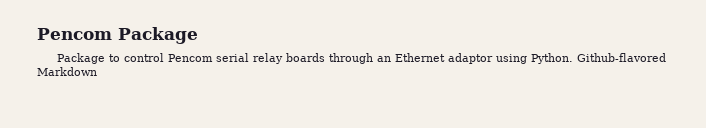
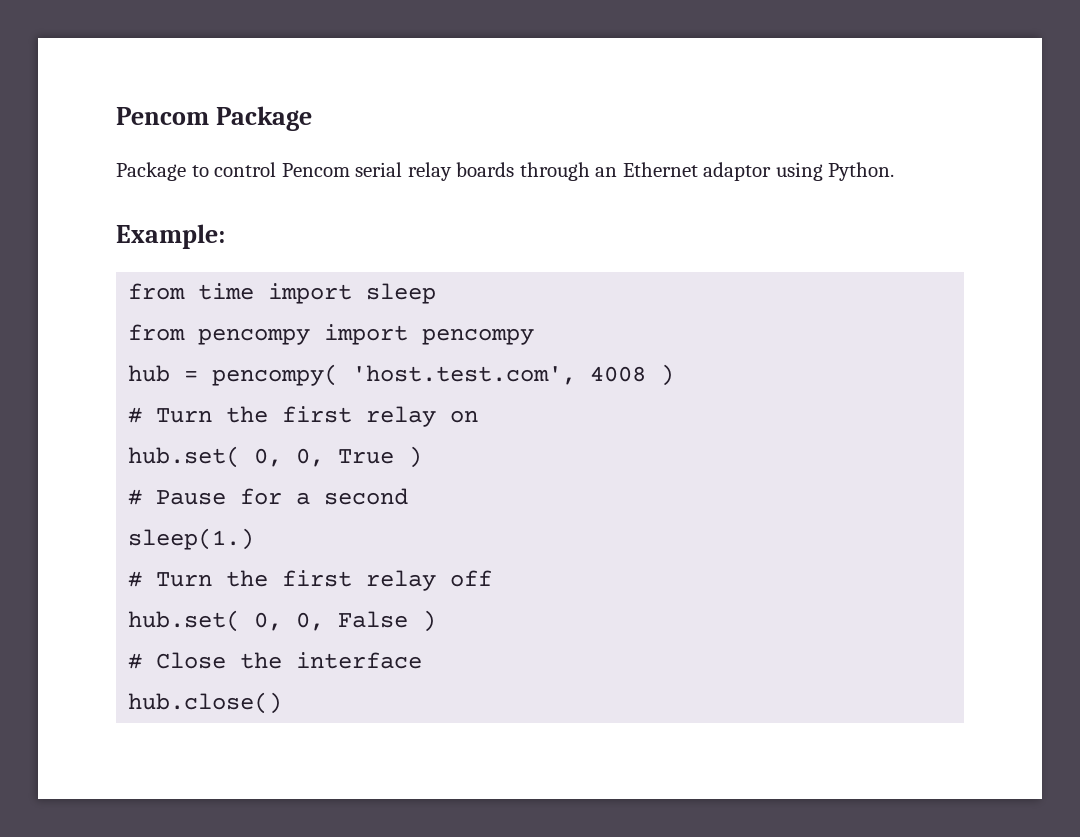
[576,53,666,62] [37,67,97,76] Github-flavored Markdown -> [116,224,225,249] [128,283,437,304] [128,324,535,345] [128,364,675,386] [128,406,479,427] [128,446,423,468] [128,488,409,505] [128,528,255,550] [128,570,493,591] [128,610,437,632] [128,652,423,669] [128,692,283,714] // Example: // from time import sleep // from pencompy import pencompy // hub = pencompy( 'host.test.com', 4008 ) // # Turn the first relay on // hub.set( 0, 0, True ) // # Pause for a second // sleep(1.) // # Turn the first relay off // hub.set( 0, 0, False ) // # Close the interface // hub.close()

